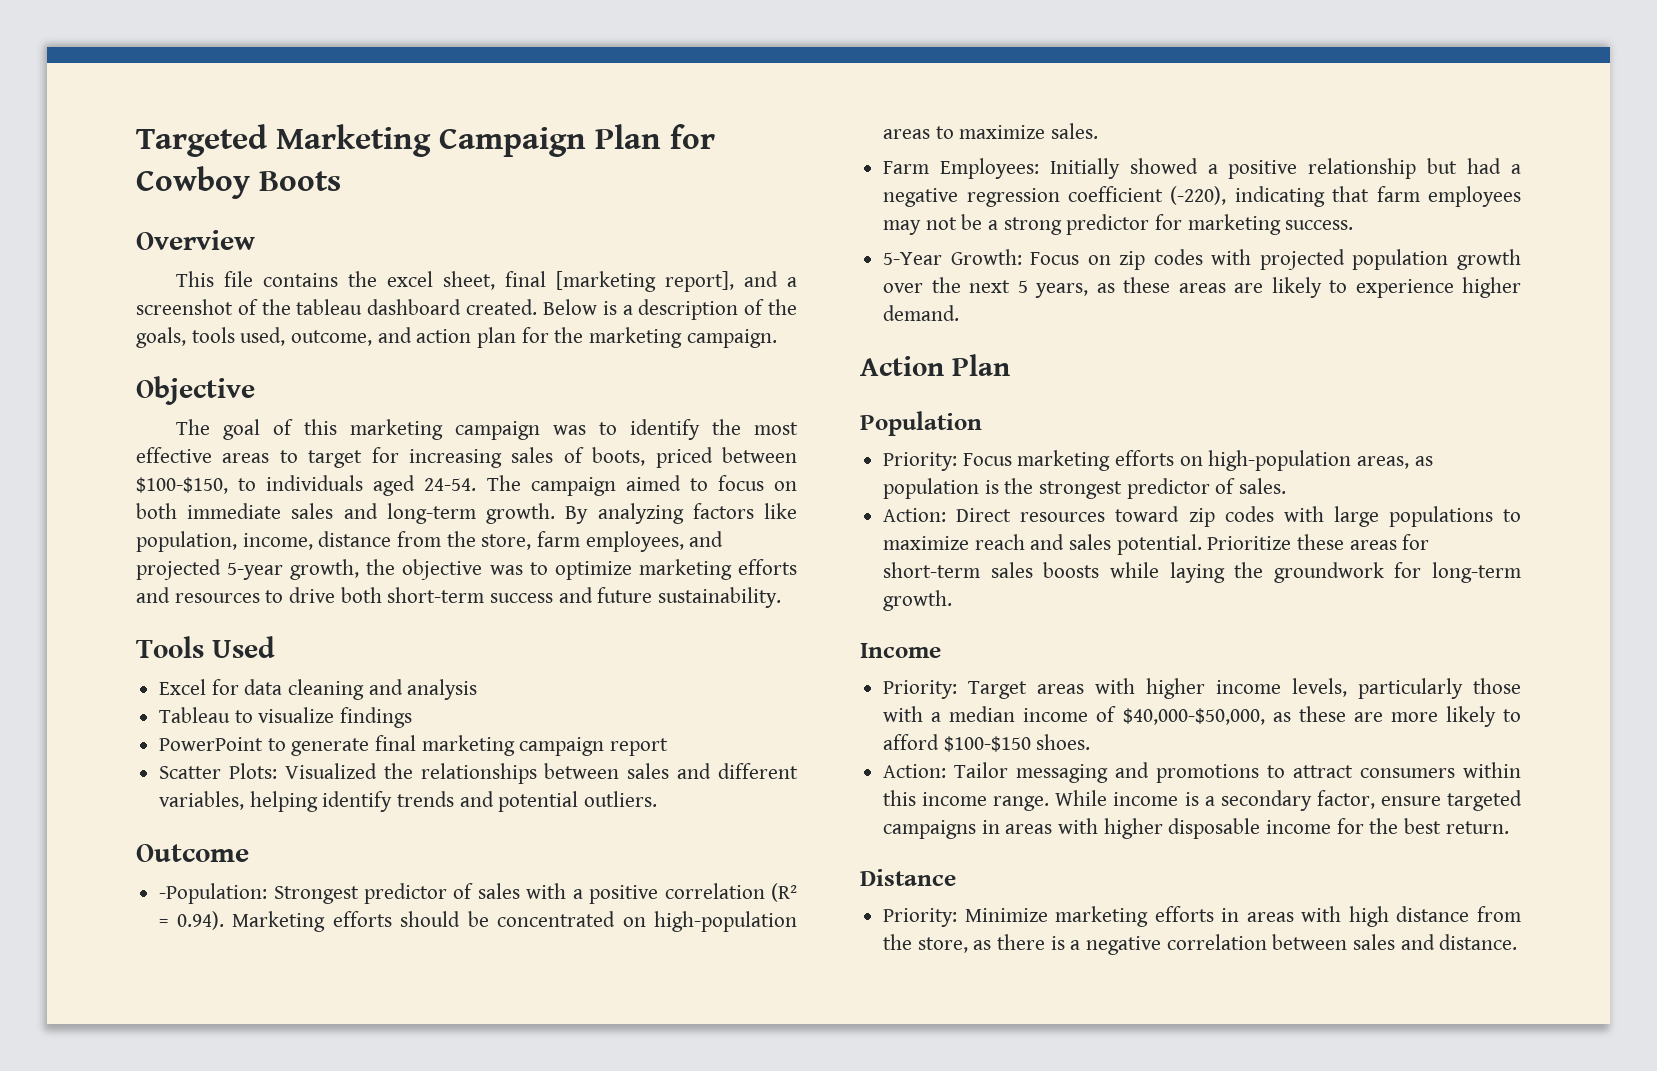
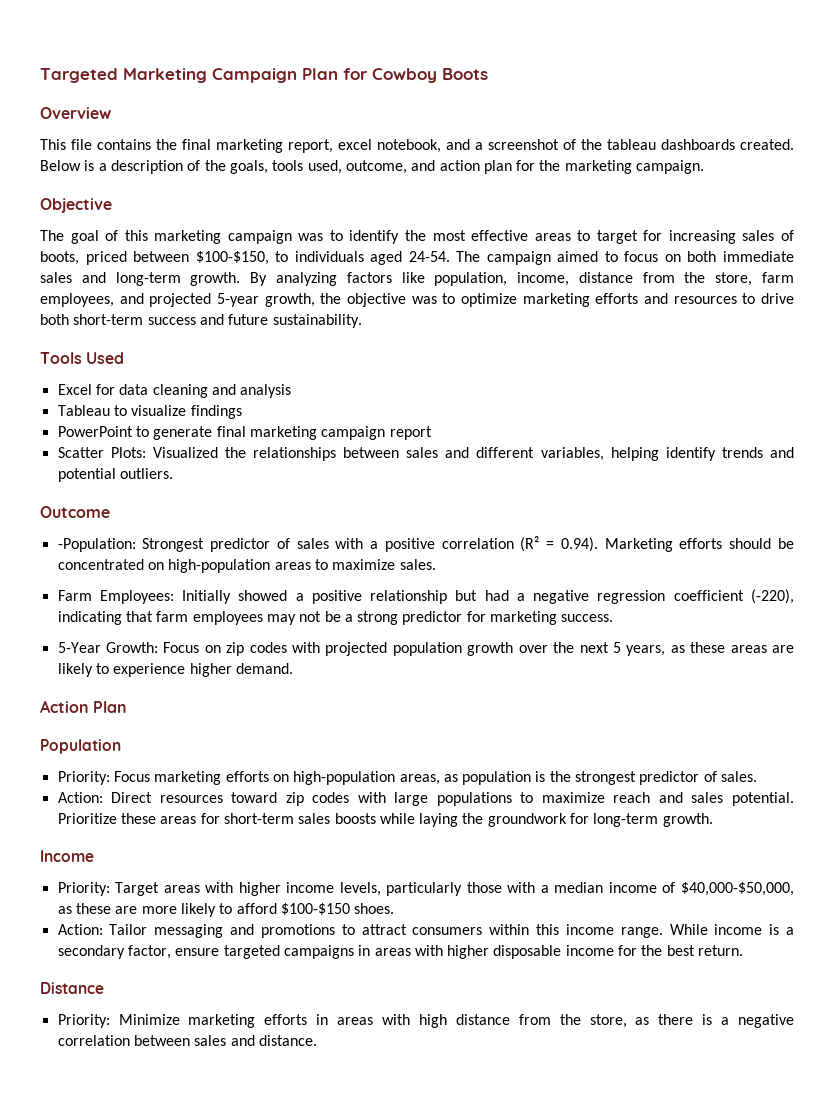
[387,271,735,292] excel sheet, final [marketing report], -> [182,139,441,153] final marketing report, excel notebook,
[367,299,462,315] dashboard -> [661,139,735,150] dashboards

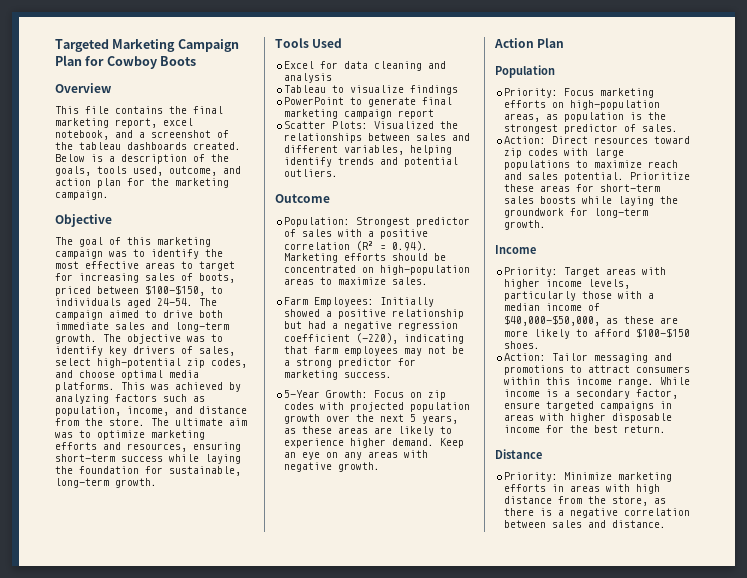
[624,251,681,262] focus on -> [163,310,193,318] drive
[250,272,425,286] By analyzing factors like -> [103,334,223,344] [55,346,235,356] [55,358,247,368] [55,370,199,380] [55,382,241,392] [55,394,205,404] The objective was to identify key drivers of sales, select high-potential zip codes, and choose optimal media platforms. This was achieved by analyzing factors such as
[578,272,795,286] [40,293,406,307] distance from the store, farm employees, and projected 5-year growth, the objective -> [175,406,247,414] [55,418,247,426] and distance from the store. The ultimate aim
[673,293,794,304] [40,314,362,328] resources to drive both short-term success and future sustainability. -> [127,442,241,452] [55,454,241,464] [55,466,241,476] [55,478,157,488] resources, ensuring short-term success while laying the foundation for sustainable, long-term growth.
[57,538,136,552] -Population: -> [284,217,351,227] Population:
(293, 668) none -> [440,438,465,448] [284,450,429,460] [284,462,381,472] Keep an eye on any areas with negative growth.

